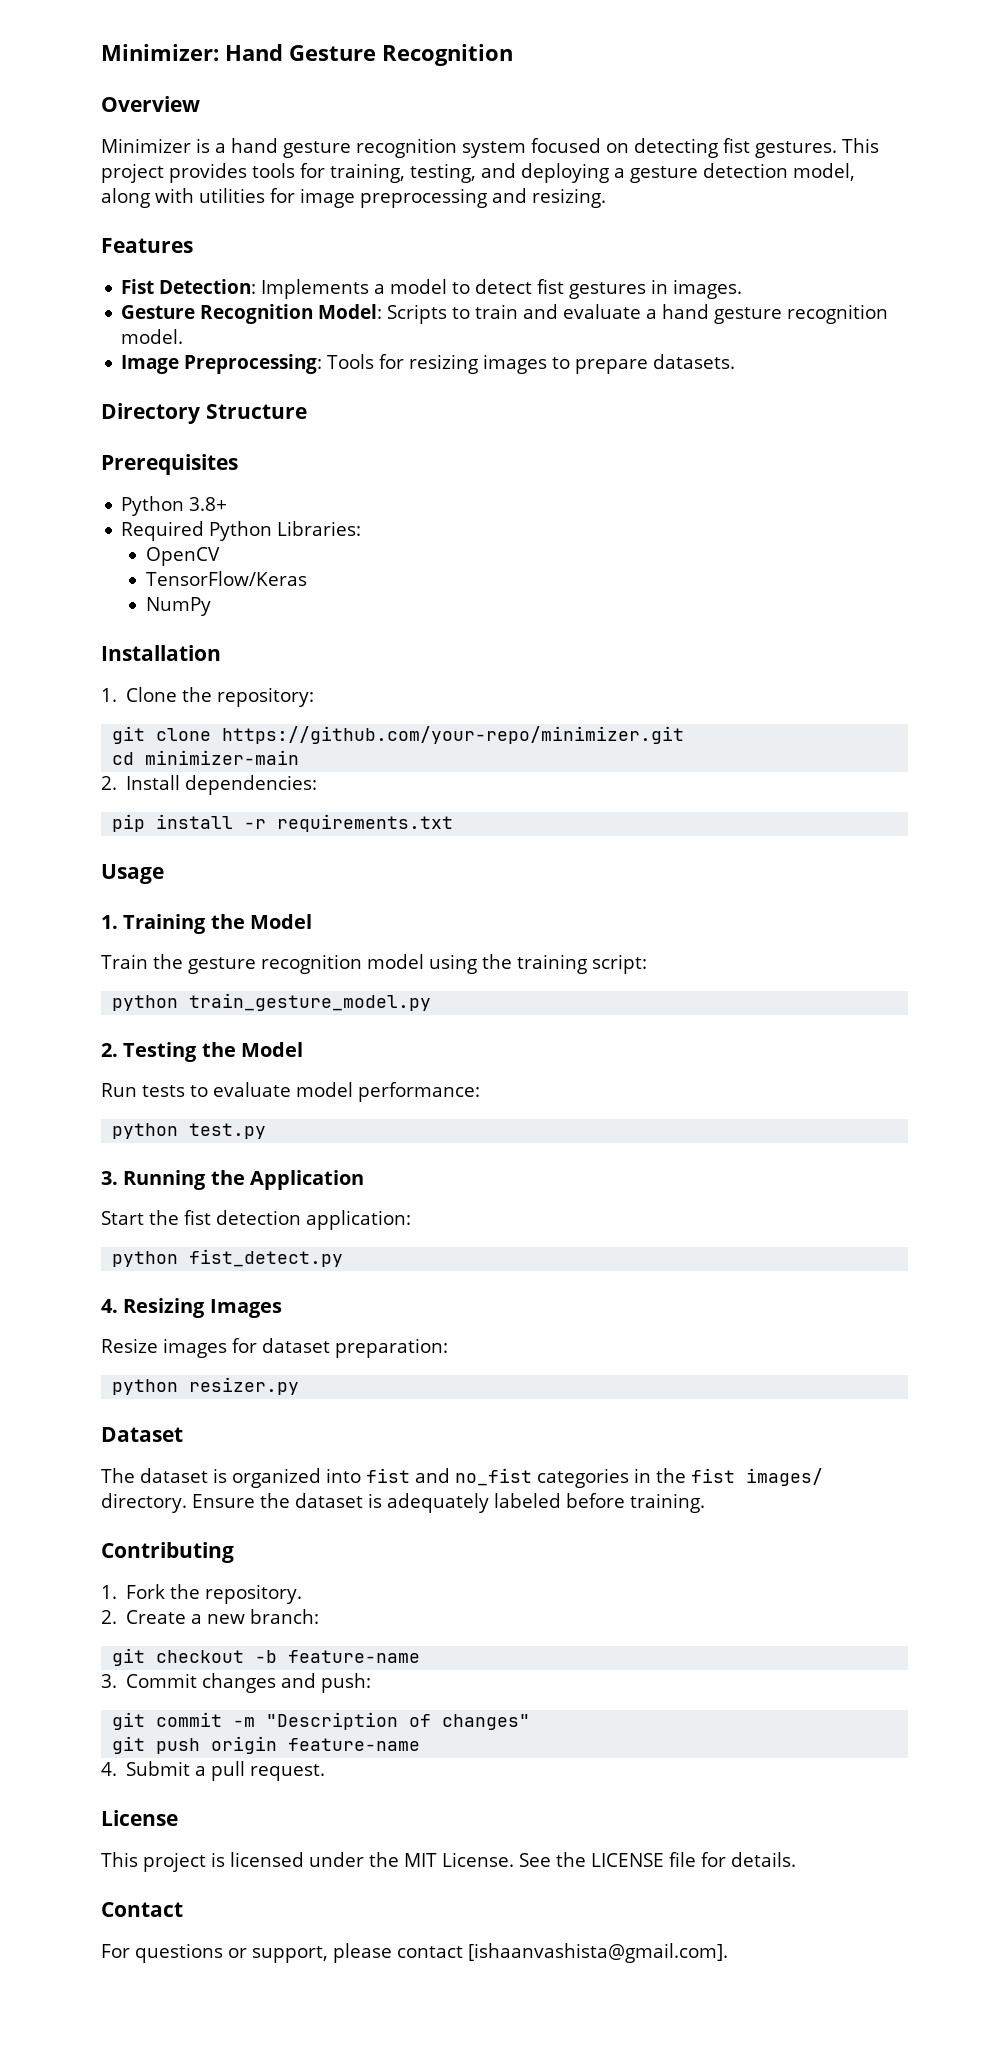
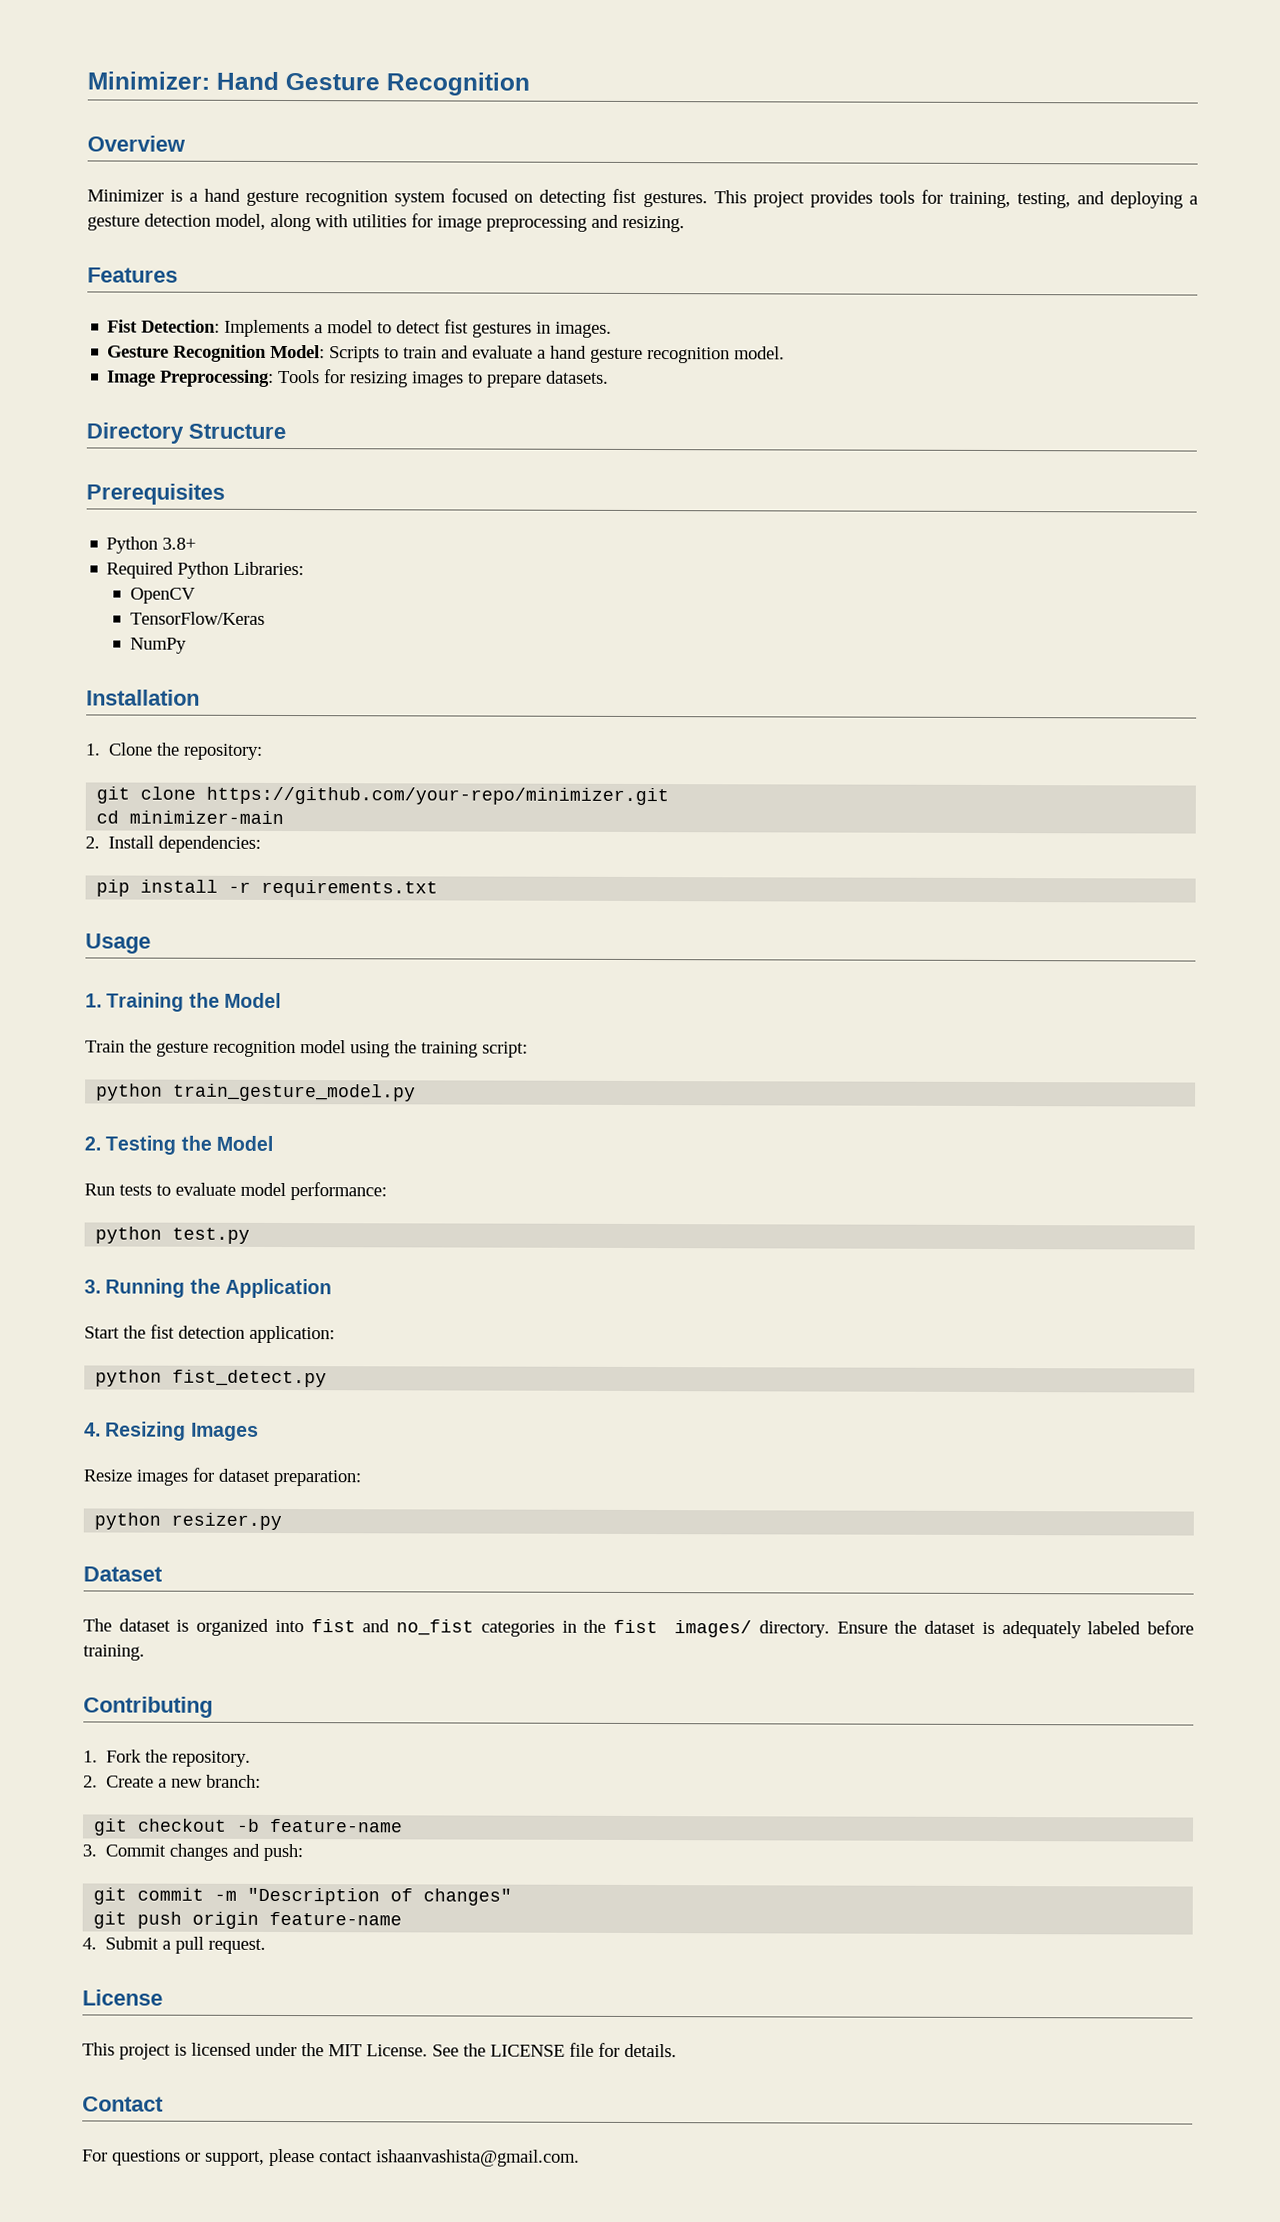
[468,1943,728,1963] [ishaanvashista@gmail.com]. -> [376,2149,580,2167] ishaanvashista@gmail.com.

